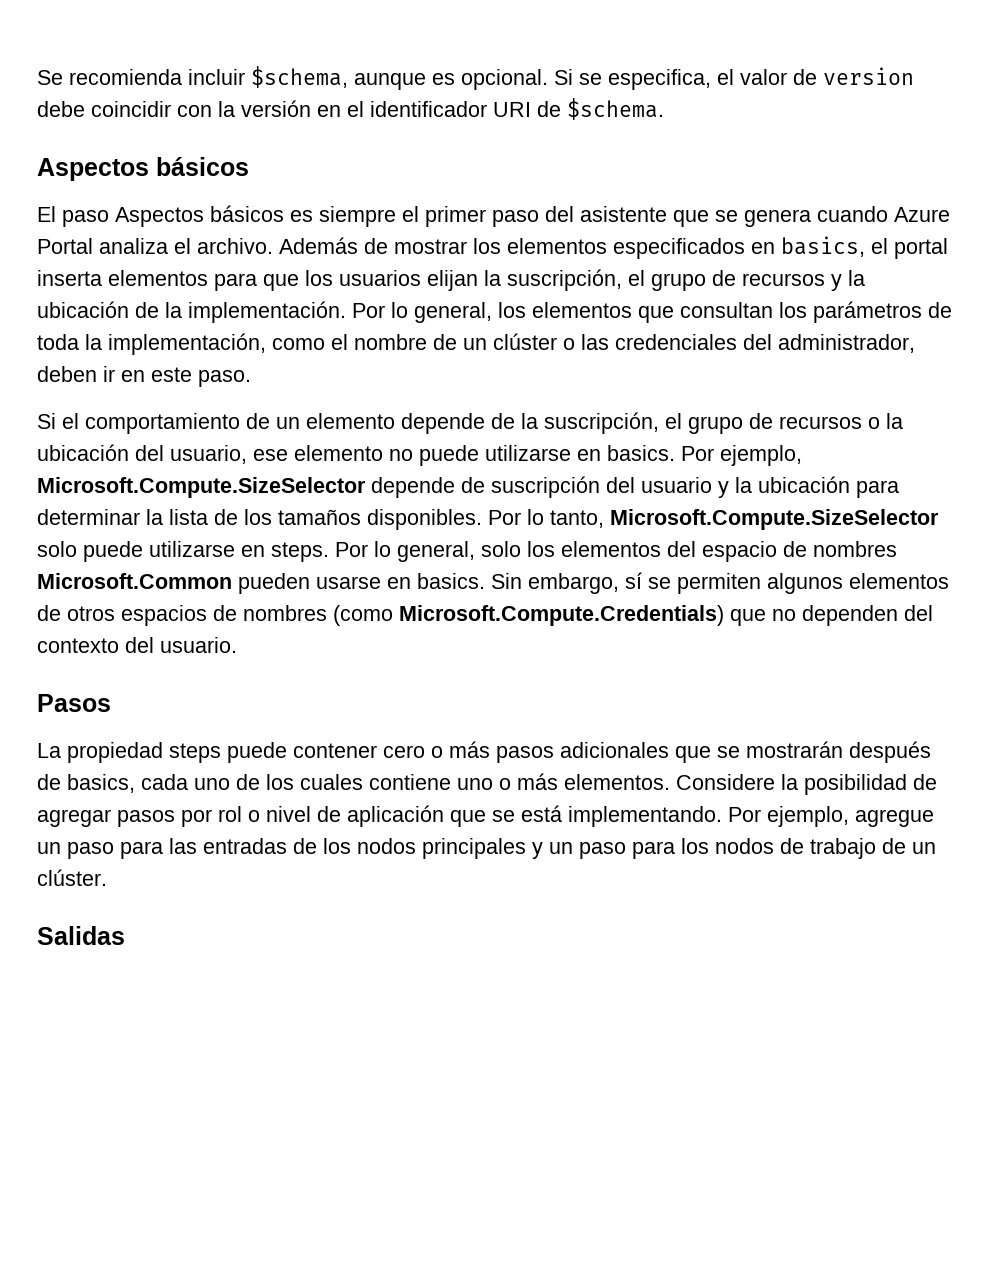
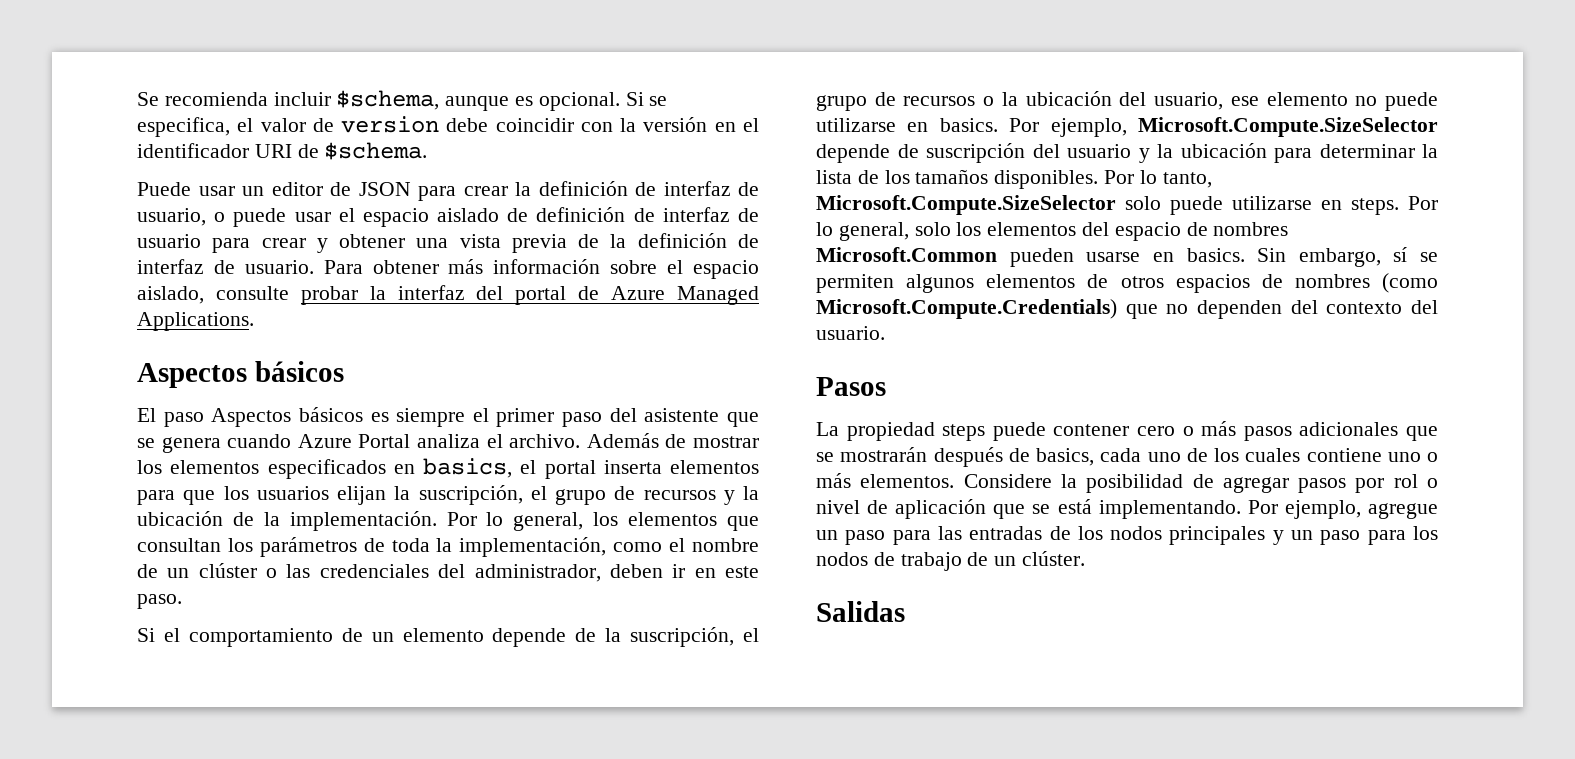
(664, 109) none -> [137,181,759,201] [137,207,759,227] [137,233,759,253] [137,259,760,279] [137,285,760,305] [137,312,254,331] // Puede usar un editor de JSON para crear la definición de interfaz de usuario, o puede usar el espacio aislado de definición de interfaz de usuario para crear y obtener una vista previa de la definición de interfaz de usuario. Para obtener más información sobre el espacio aislado, consulte probar la interfaz del portal de Azure Managed Applications.

